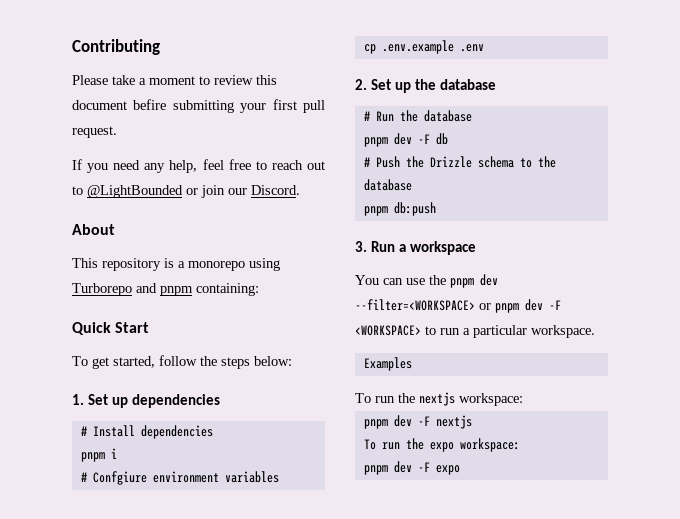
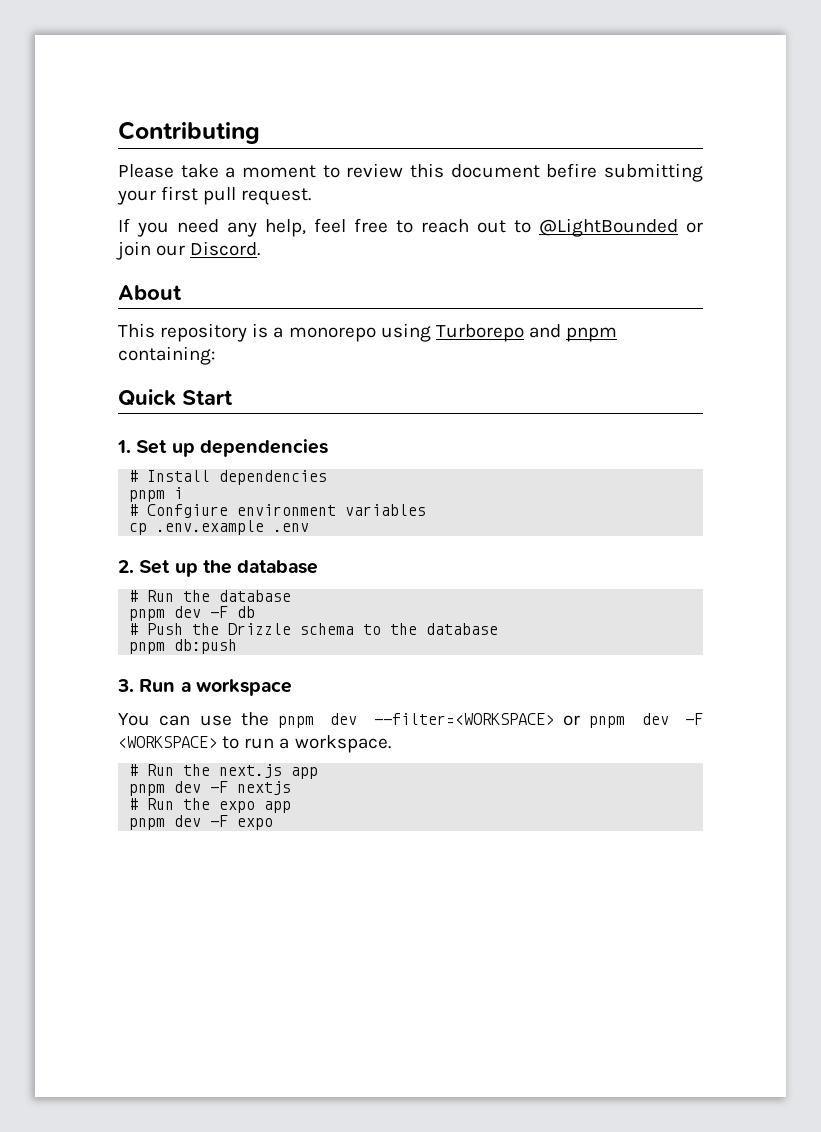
[72,355,292,369] // To get started, follow the steps below: -> (233, 397) none
[473,325,527,338] particular -> (290, 743) none
[363,357,412,371] [355,392,523,406] Examples // To run the nextjs workspace: -> [129,764,319,779] # Run the next.js app
[363,439,400,450] To run -> [129,798,175,810] # Run
[459,438,520,452] workspace: -> [264,801,292,813] app

